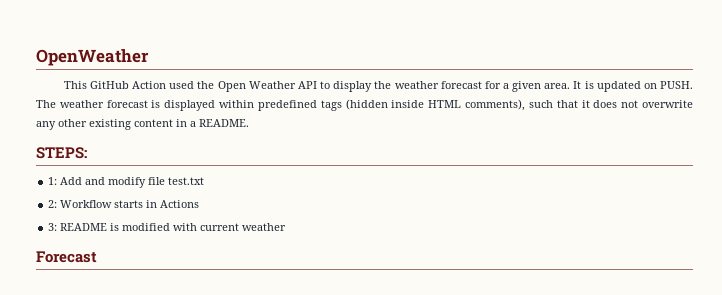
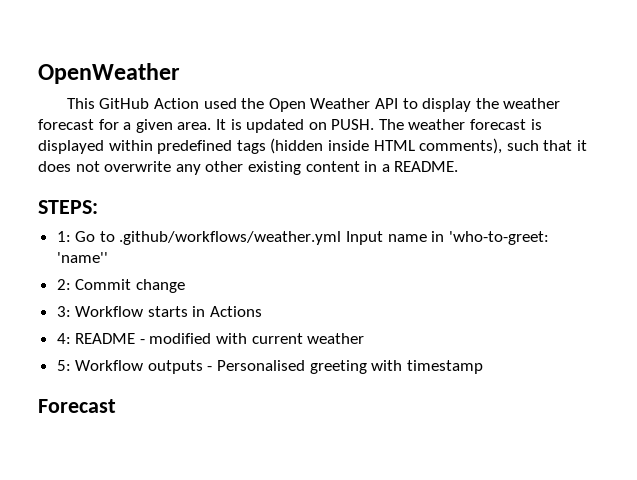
[60,177,205,188] [48,200,58,208] Add and modify file test.txt // 2: -> [75,231,549,245] [56,252,108,263] [56,279,185,293] [56,306,71,317] Go to .github/workflows/weather.yml Input name in 'who-to-greet: 'name'' // 2: Commit change // 3:
[48,223,120,231] 3: README is -> [56,333,145,344] 4: README -
(287, 227) none -> [56,360,483,374] // 5: Workflow outputs - Personalised greeting with timestamp

